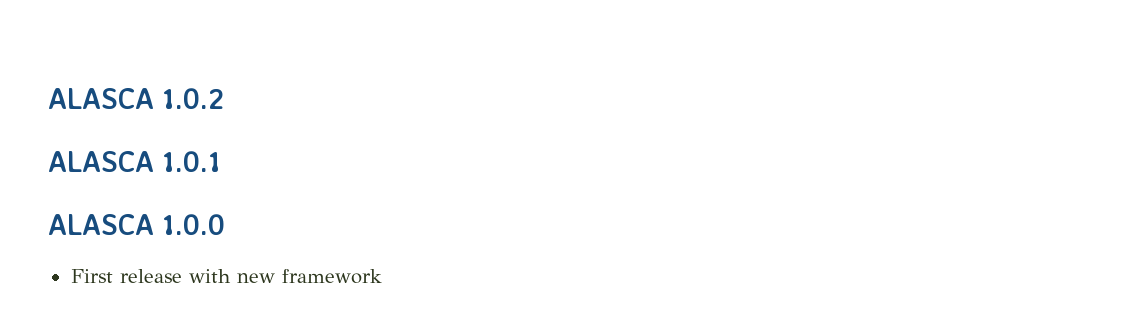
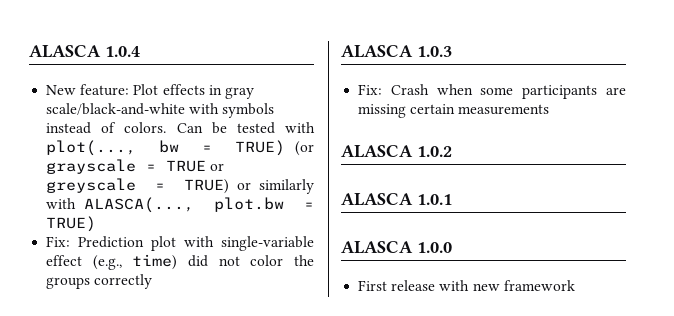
[48,88,154,109] ALASCA -> [29,45,140,58] [46,84,254,99] [46,103,275,118] [46,122,315,134] [46,140,314,156] [46,159,225,174] [46,178,314,194] [46,197,314,213] [46,216,97,232] [46,236,314,251] [46,254,314,270] [46,274,153,289] [341,45,452,58] [358,84,626,99] [358,104,550,118] [341,145,413,158] ALASCA 1.0.4 // New feature: Plot effects in gray scale/black-and-white with symbols instead of colors. Can be tested with plot(..., bw = TRUE) (or grayscale = TRUE or greyscale = TRUE) or similarly with ALASCA(..., plot.bw = TRUE) // Fix: Prediction plot with single-variable effect (e.g., time) did not color the groups correctly // ALASCA 1.0.3 // Fix: Crash when some participants are missing certain measurements // ALASCA

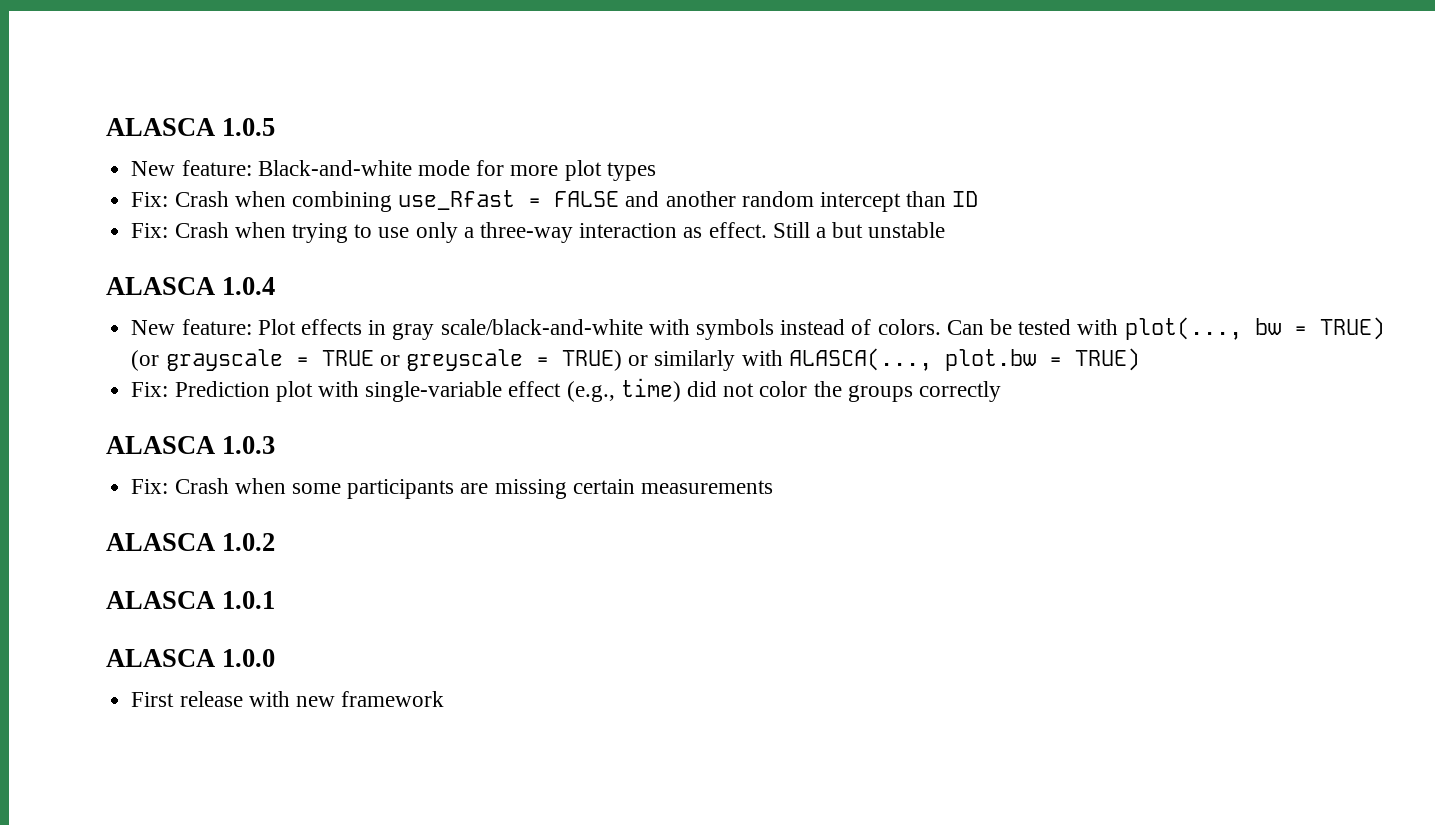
[29,45,101,58] ALASCA -> [106,118,276,136] [131,160,656,181] [131,190,979,212] [131,222,946,243] [106,277,215,295] ALASCA 1.0.5 // New feature: Black-and-white mode for more plot types // Fix: Crash when combining use_Rfast = FALSE and another random intercept than ID // Fix: Crash when trying to use only a three-way interaction as effect. Still a but unstable // ALASCA

